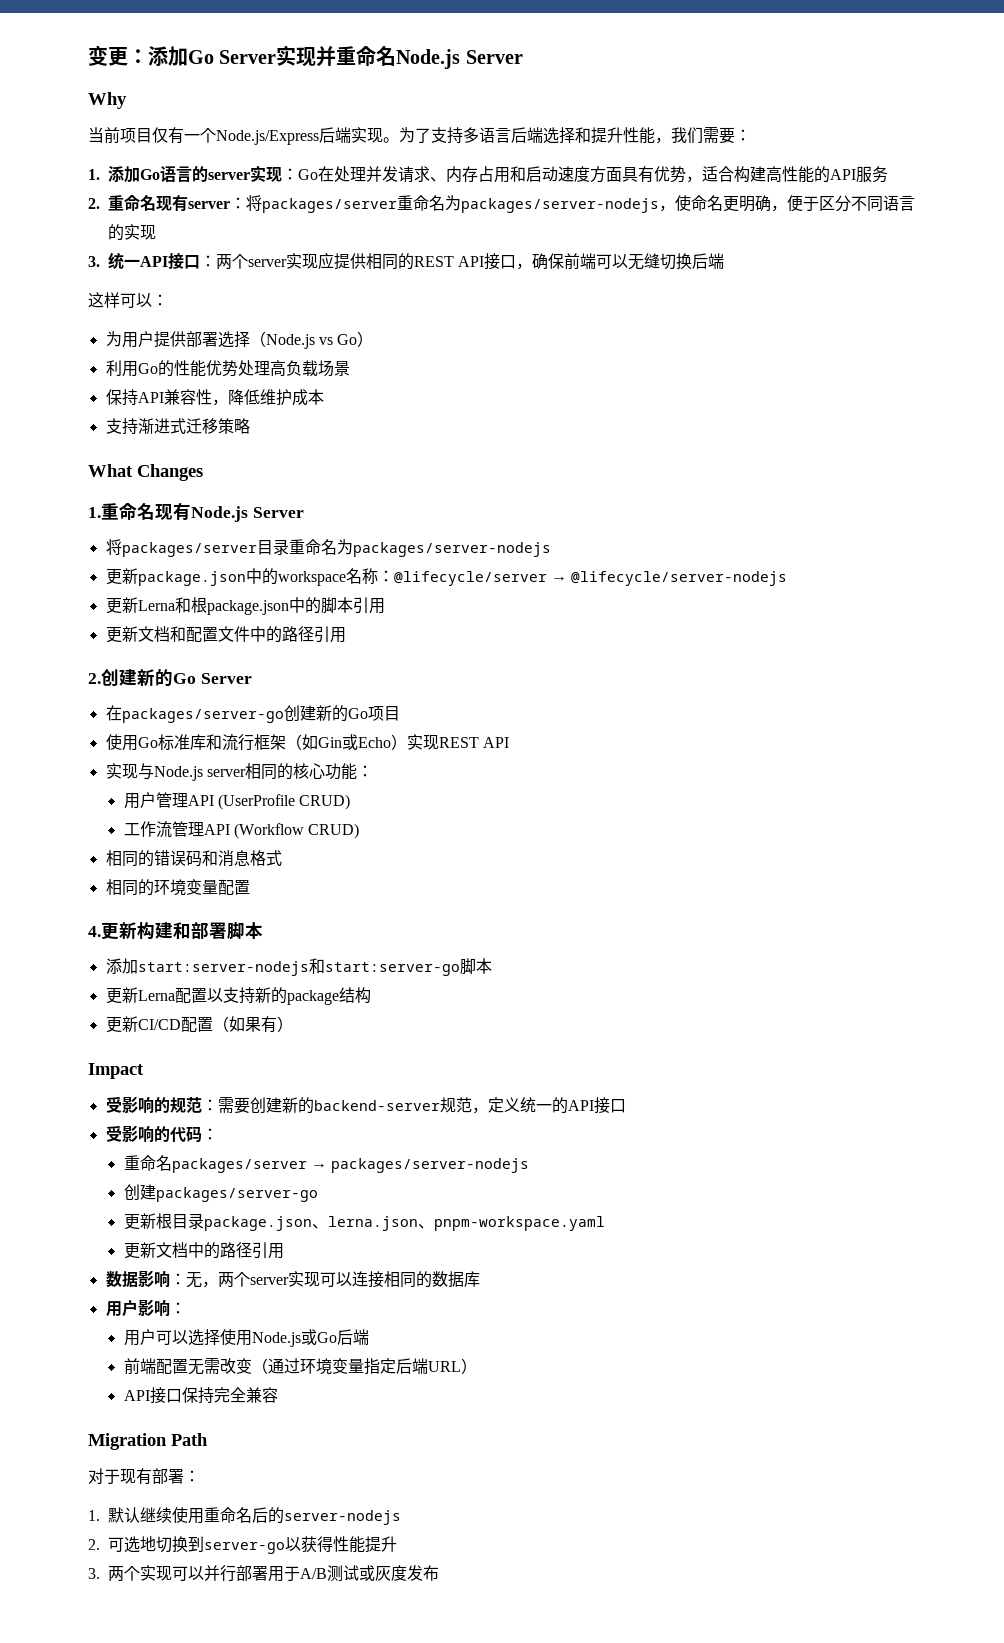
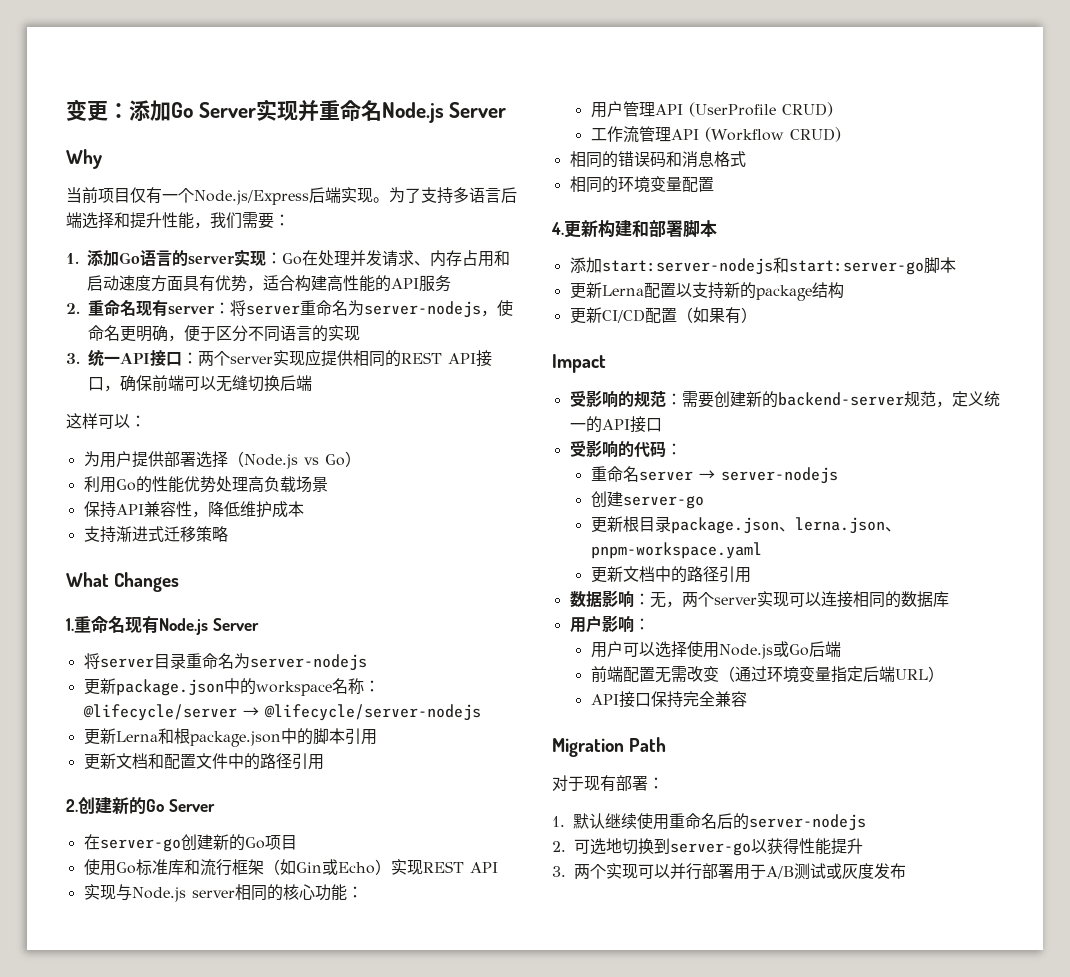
[262,195,659,213] packages/server重命名为packages/server-nodejs -> [246,300,481,318] server重命名为server-nodejs
[121,542,257,557] packages/server -> [99,658,154,668] server
[352,542,551,557] packages/server-nodejs -> [249,654,367,671] server-nodejs
[121,708,284,723] packages/server-go -> [99,838,181,852] server-go
[171,1158,530,1173] [123,1184,318,1202] packages/server → packages/server-nodejs // 创建packages/server-go -> [638,467,838,484] [590,491,704,509] server → server-nodejs // 创建server-go

